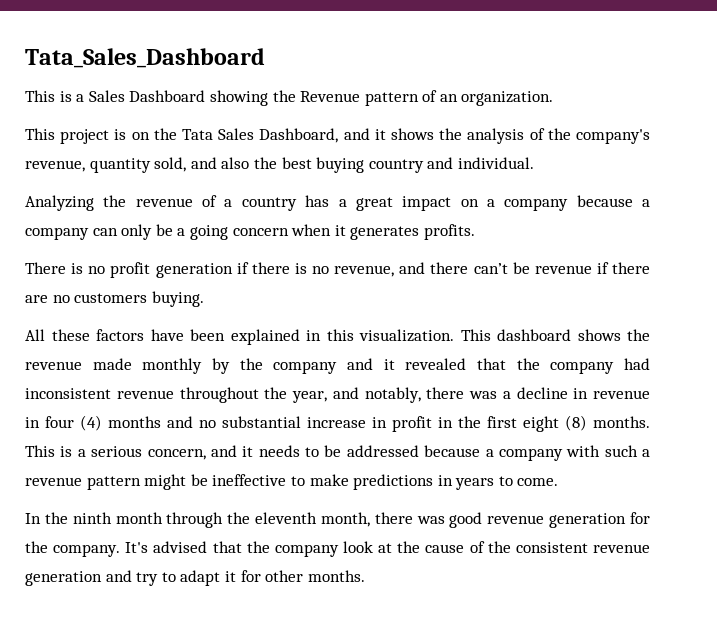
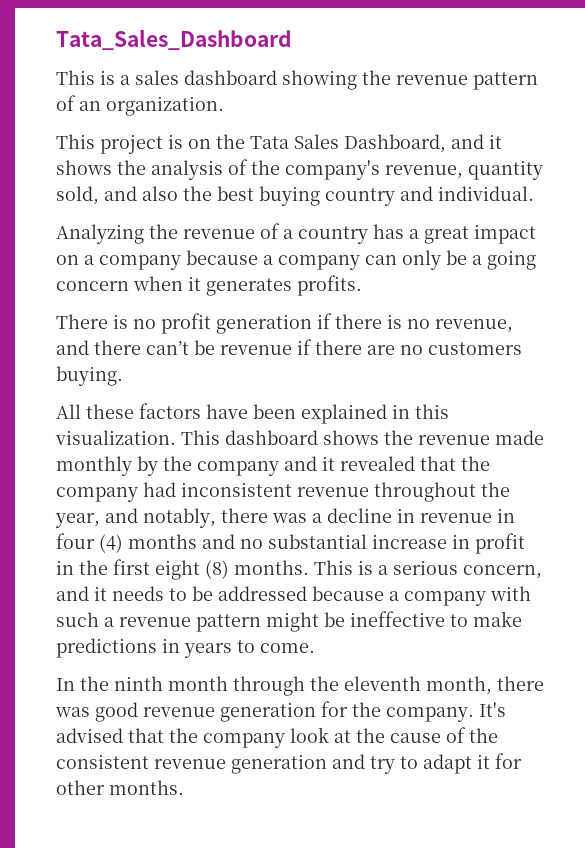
[88,90,206,102] Sales Dashboard -> [135,70,277,85] sales dashboard
[300,91,361,102] Revenue -> [396,75,468,85] revenue

